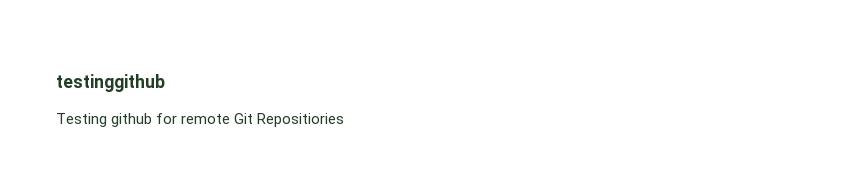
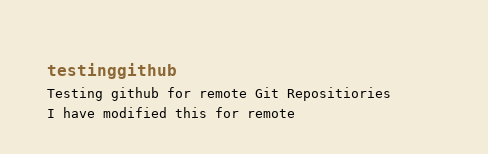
(345, 120) none -> [47,107,295,118] // I have modified this for remote

